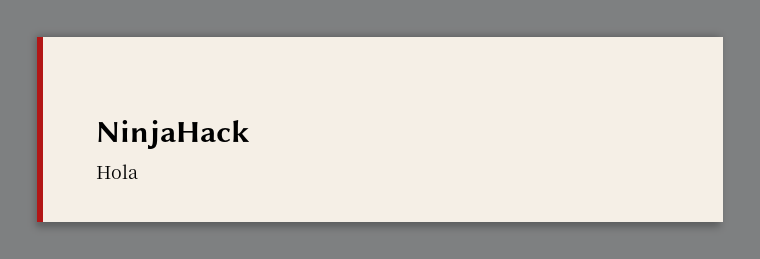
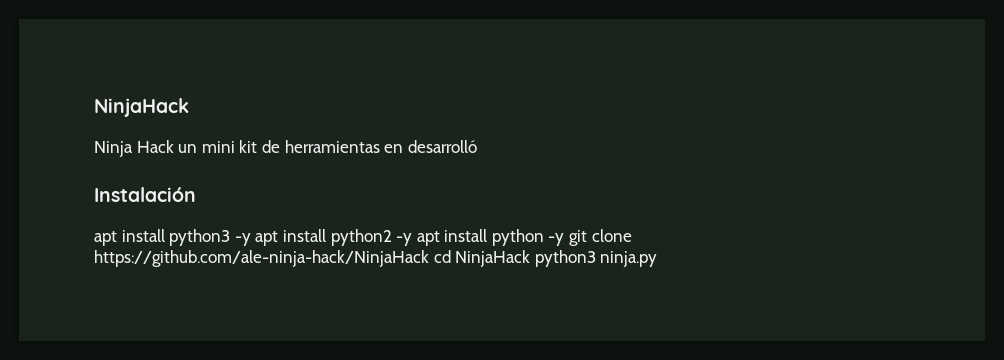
[96,164,138,179] Hola -> [94,140,477,157] [94,187,196,202] [94,229,632,246] [94,250,658,267] Ninja Hack un mini kit de herramientas en desarrolló // Instalación // apt install python3 -y apt install python2 -y apt install python -y git clone https://github.com/ale-ninja-hack/NinjaHack cd NinjaHack python3 ninja.py

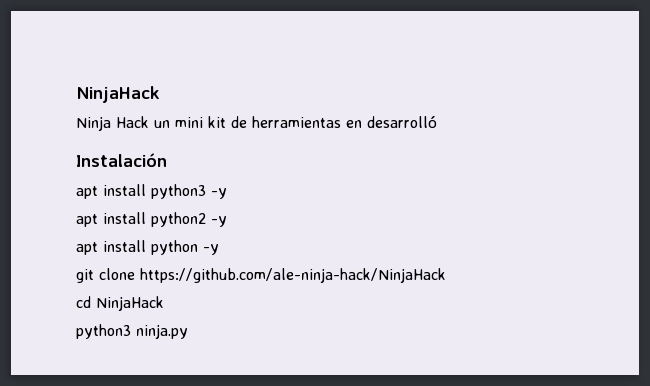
(251, 239) none -> (227, 193) //
(413, 239) none -> (227, 221) //
(565, 239) none -> (219, 249) //
(429, 258) none -> (446, 275) //
(531, 258) none -> (164, 303) //

